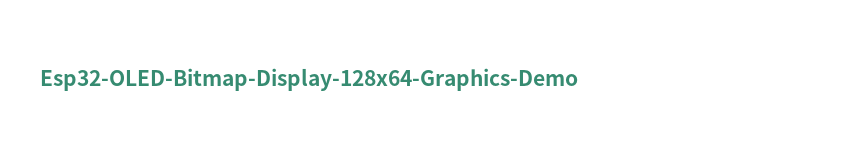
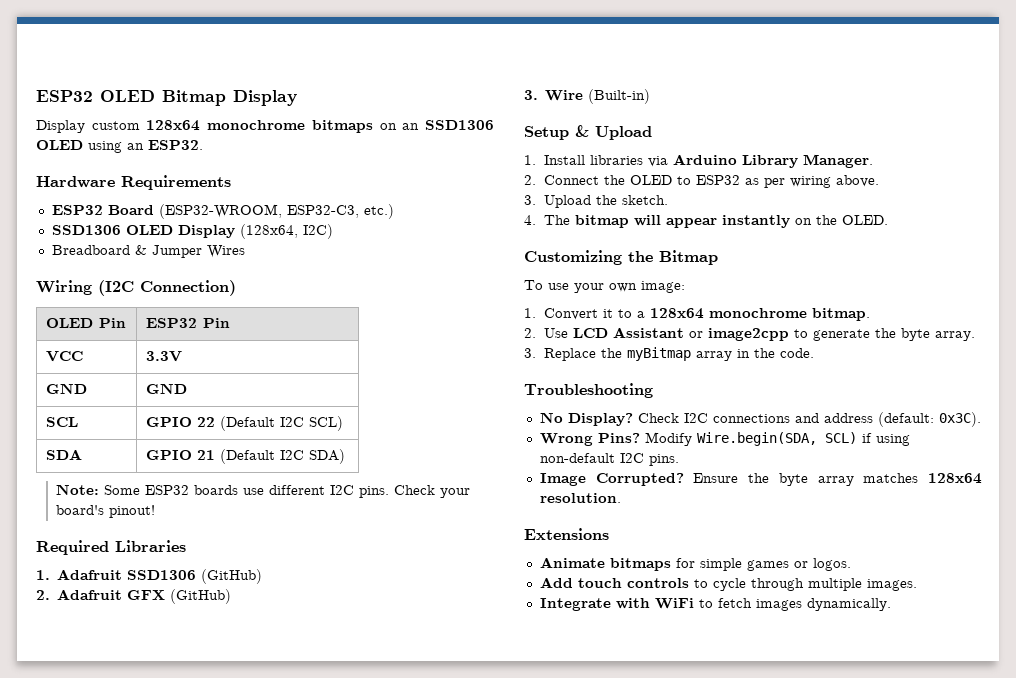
[40,68,578,91] Esp32-OLED-Bitmap-Display-128x64-Graphics-Demo -> [36,90,297,106] [36,120,495,133] [36,140,203,153] [36,175,231,190] [51,204,394,219] [51,224,333,239] [51,245,245,258] [36,280,236,296] [46,318,127,328] [146,318,231,328] [46,351,84,362] [146,351,183,362] [46,383,88,394] [146,383,188,394] [46,417,79,427] [146,416,344,431] [46,449,83,460] [146,449,346,464] [55,484,470,498] [55,505,155,518] [36,540,186,555] [36,569,263,584] [36,589,232,604] [524,89,651,104] [524,125,652,140] [524,154,873,168] [524,175,879,188] [524,195,668,208] [524,215,888,228] [524,250,718,265] [524,280,685,293] [524,308,870,321] [524,327,975,341] [524,347,814,361] [524,383,653,398] [539,412,981,427] [539,432,910,446] [539,453,679,466] [539,473,982,486] [539,493,621,503] [524,528,609,540] [539,557,851,571] [539,577,917,591] [539,598,891,611] ESP32 OLED Bitmap Display // Display custom 128x64 monochrome bitmaps on an SSD1306 OLED using an ESP32. // Hardware Requirements // ESP32 Board (ESP32-WROOM, ESP32-C3, etc.) // SSD1306 OLED Display (128x64, I2C) // Breadboard & Jumper Wires // Wiring (I2C Connection) // OLED Pin | ESP32 Pin // VCC | 3.3V // GND | GND // SCL | GPIO 22 (Default I2C SCL) // SDA | GPIO 21 (Default I2C SDA) // Note: Some ESP32 boards use different I2C pins. Check your board's pinout! // Required Libraries // 1. Adafruit SSD1306 (GitHub) // 2. Adafruit GFX (GitHub) // 3. Wire (Built-in) // Setup & Upload // 1. Install libraries via Arduino Library Manager. // 2. Connect the OLED to ESP32 as per wiring above. // 3. Upload the sketch. // 4. The bitmap will appear instantly on the OLED. // Customizing the Bitmap // To use your own image: // 1. Convert it to a 128x64 monochrome bitmap. // 2. Use LCD Assistant or image2cpp to generate the byte array. // 3. Replace the myBitmap array in the code. // Troubleshooting // No Display? Check I2C connections and address (default: 0x3C). // Wrong Pins? Modify Wire.begin(SDA, SCL) if using non-default I2C pins. // Image Corrupted? Ensure the byte array matches 128x64 resolution. // Extensions // Animate bitmaps for simple games or logos. // Add touch controls to cycle through multiple images. // Integrate with WiFi to fetch images dynamically.

